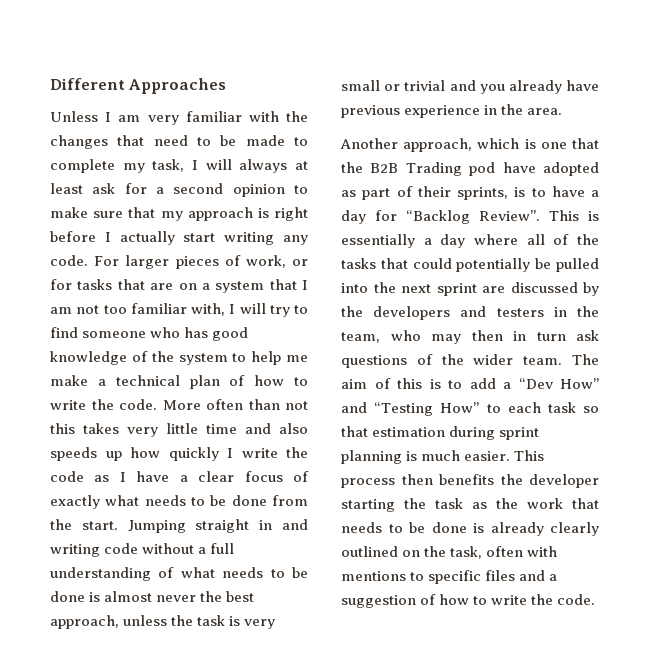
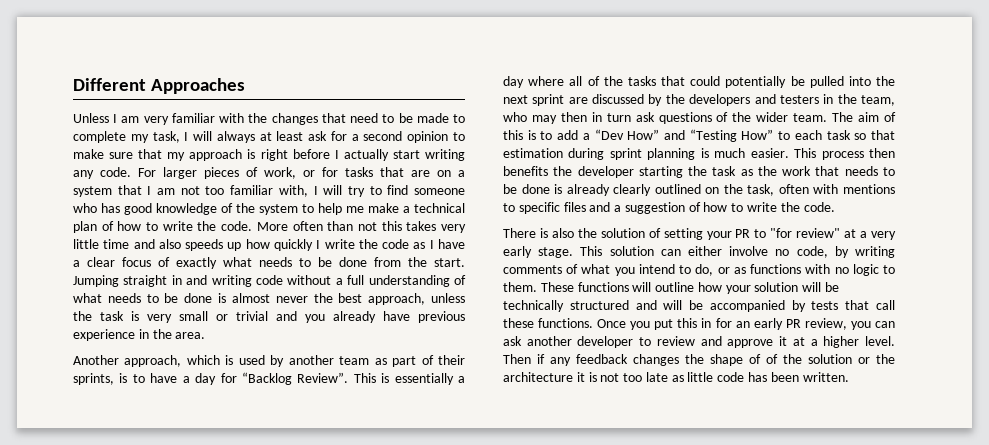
[540,138,599,149] [341,162,599,176] one that the B2B Trading pod have adopted -> [238,355,370,367] used by another team
(596, 599) none -> [503,228,896,240] [503,246,895,258] [503,264,895,276] [503,282,840,294] [503,300,895,312] [503,318,895,330] [503,336,895,348] [503,354,895,366] [503,372,849,382] // There is also the solution of setting your PR to "for review" at a very early stage. This solution can either involve no code, by writing comments of what you intend to do, or as functions with no logic to them. These functions will outline how your solution will be technically structured and will be accompanied by tests that call these functions. Once you put this in for an early PR review, you can ask another developer to review and approve it at a higher level. Then if any feedback changes the shape of of the solution or the architecture it is not too late as little code has been written.

